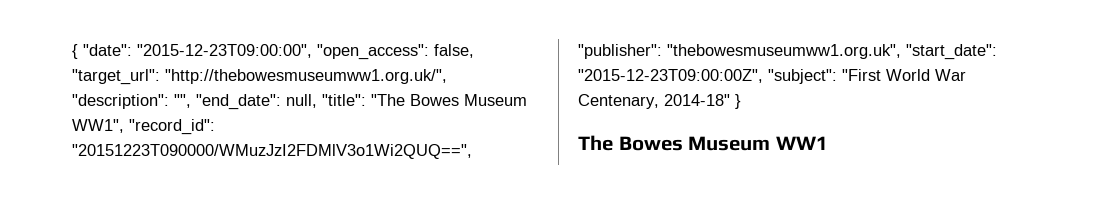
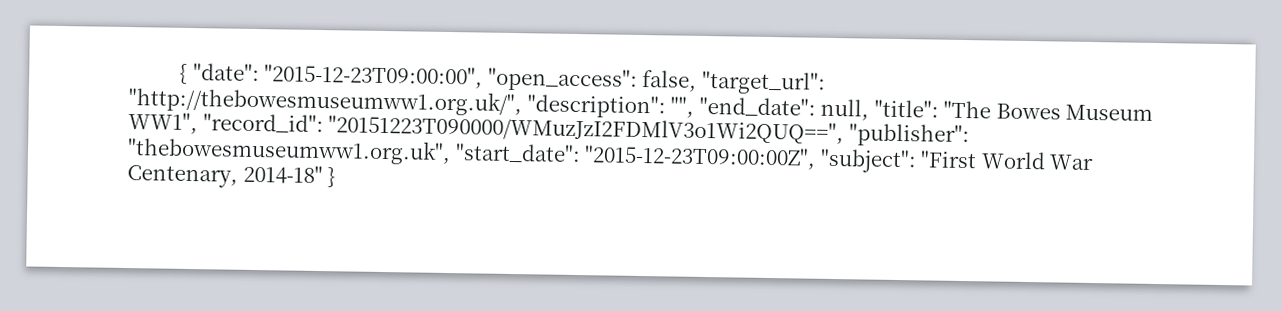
[578,135,828,151] // The Bowes Museum WW1 -> (337, 177) none

